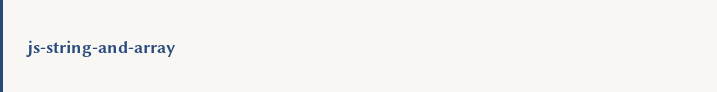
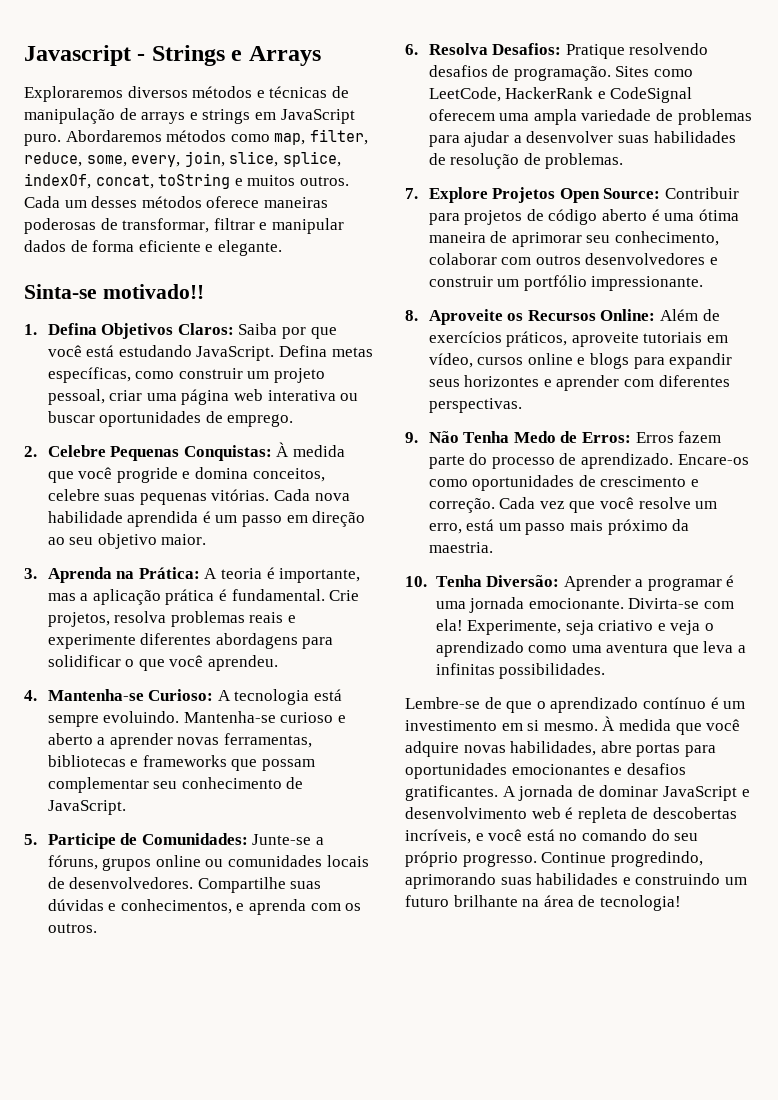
[26,40,176,57] js-string-and-array -> [24,45,321,66] [24,86,349,102] [24,108,355,124] [24,129,368,146] [24,151,341,167] [24,173,349,189] [24,196,328,208] [24,218,344,234] [24,240,282,256] [24,284,204,299] [24,323,337,339] [47,345,373,361] [47,367,325,383] [47,389,359,405] [47,411,294,427] [24,442,345,461] [47,467,325,483] [47,489,350,505] [47,511,366,527] [47,533,207,549] [24,567,361,583] [47,589,360,605] [47,611,296,627] [47,633,334,649] [47,655,278,671] [24,689,342,705] [47,711,346,727] [47,733,312,749] [47,755,315,771] [47,777,304,793] [47,800,126,815] [24,833,324,849] [47,855,369,871] [47,877,322,893] [47,899,362,915] [47,923,97,933] [405,43,709,59] [428,65,693,81] [428,87,693,103] [428,109,752,125] [428,131,736,147] [428,153,624,169] [405,187,739,203] [428,209,739,225] [428,231,719,247] [428,253,718,265] [428,275,704,291] [405,309,720,325] [428,331,728,347] [428,353,733,369] [428,375,730,391] [428,398,522,413] [405,431,722,443] [428,453,749,469] [428,475,699,491] [428,497,718,513] [428,519,690,535] [428,542,493,553] [405,575,735,591] [435,597,734,613] [435,619,715,635] [435,641,747,657] [435,663,606,679] [405,697,746,713] [405,716,741,735] [405,741,716,757] [405,763,686,779] [405,785,750,801] [405,807,737,823] [405,829,699,844] [405,851,703,867] [405,873,747,889] [405,895,681,911] Javascript - Strings e Arrays // Exploraremos diversos métodos e técnicas de manipulação de arrays e strings em JavaScript puro. Abordaremos métodos como map, filter, reduce, some, every, join, slice, splice, indexOf, concat, toString e muitos outros. Cada um desses métodos oferece maneiras poderosas de transformar, filtrar e manipular dados de forma eficiente e elegante. // Sinta-se motivado!! // 1. Defina Objetivos Claros: Saiba por que você está estudando JavaScript. Defina metas específicas, como construir um projeto pessoal, criar uma página web interativa ou buscar oportunidades de emprego. // 2. Celebre Pequenas Conquistas: À medida que você progride e domina conceitos, celebre suas pequenas vitórias. Cada nova habilidade aprendida é um passo em direção ao seu objetivo maior. // 3. Aprenda na Prática: A teoria é importante, mas a aplicação prática é fundamental. Crie projetos, resolva problemas reais e experimente diferentes abordagens para solidificar o que você aprendeu. // 4. Mantenha-se Curioso: A tecnologia está sempre evoluindo. Mantenha-se curioso e aberto a aprender novas ferramentas, bibliotecas e frameworks que possam complementar seu conhecimento de JavaScript. // 5. Participe de Comunidades: Junte-se a fóruns, grupos online ou comunidades locais de desenvolvedores. Compartilhe suas dúvidas e conhecimentos, e aprenda com os outros. // 6. Resolva Desafios: Pratique resolvendo desafios de programação. Sites como LeetCode, HackerRank e CodeSignal oferecem uma ampla variedade de problemas para ajudar a desenvolver suas habilidades de resolução de problemas. // 7. Explore Projetos Open Source: Contribuir para projetos de código aberto é uma ótima maneira de aprimorar seu conhecimento, colaborar com outros desenvolvedores e construir um portfólio impressionante. // 8. Aproveite os Recursos Online: Além de exercícios práticos, aproveite tutoriais em vídeo, cursos online e blogs para expandir seus horizontes e aprender com diferentes perspectivas. // 9. Não Tenha Medo de Erros: Erros fazem parte do processo de aprendizado. Encare-os como oportunidades de crescimento e correção. Cada vez que você resolve um erro, está um passo mais próximo da maestria. // 10. Tenha Diversão: Aprender a programar é uma jornada emocionante. Divirta-se com ela! Experimente, seja criativo e veja o aprendizado como uma aventura que leva a infinitas possibilidades. // Lembre-se de que o aprendizado contínuo é um investimento em si mesmo. À medida que você adquire novas habilidades, abre portas para oportunidades emocionantes e desafios gratificantes. A jornada de dominar JavaScript e desenvolvimento web é repleta de descobertas incríveis, e você está no comando do seu próprio progresso. Continue progredindo, aprimorando suas habilidades e construindo um futuro brilhante na área de tecnologia!

